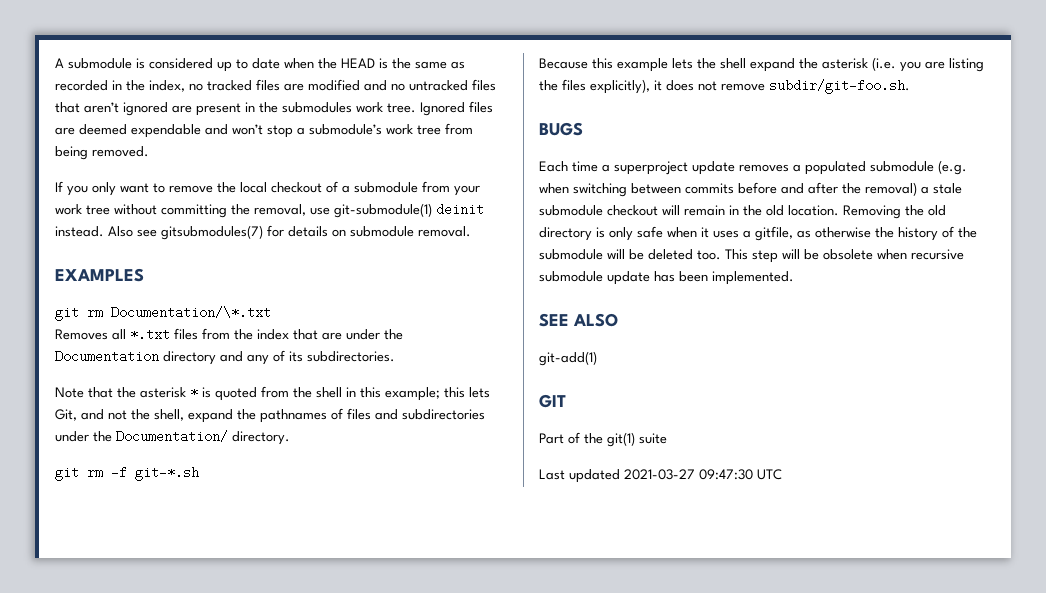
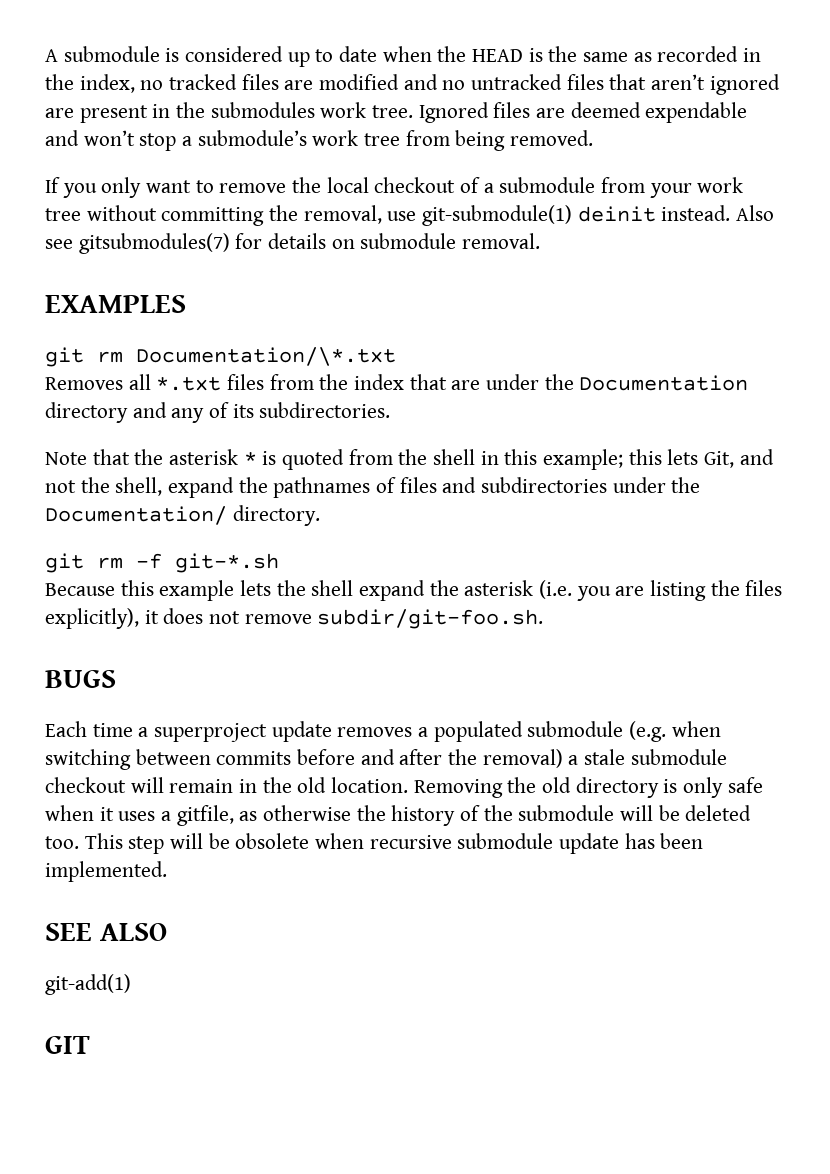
[539,432,667,447] [539,469,782,483] // Part of the git(1) suite // Last updated 2021-03-27 09:47:30 UTC -> (90, 1045) none

